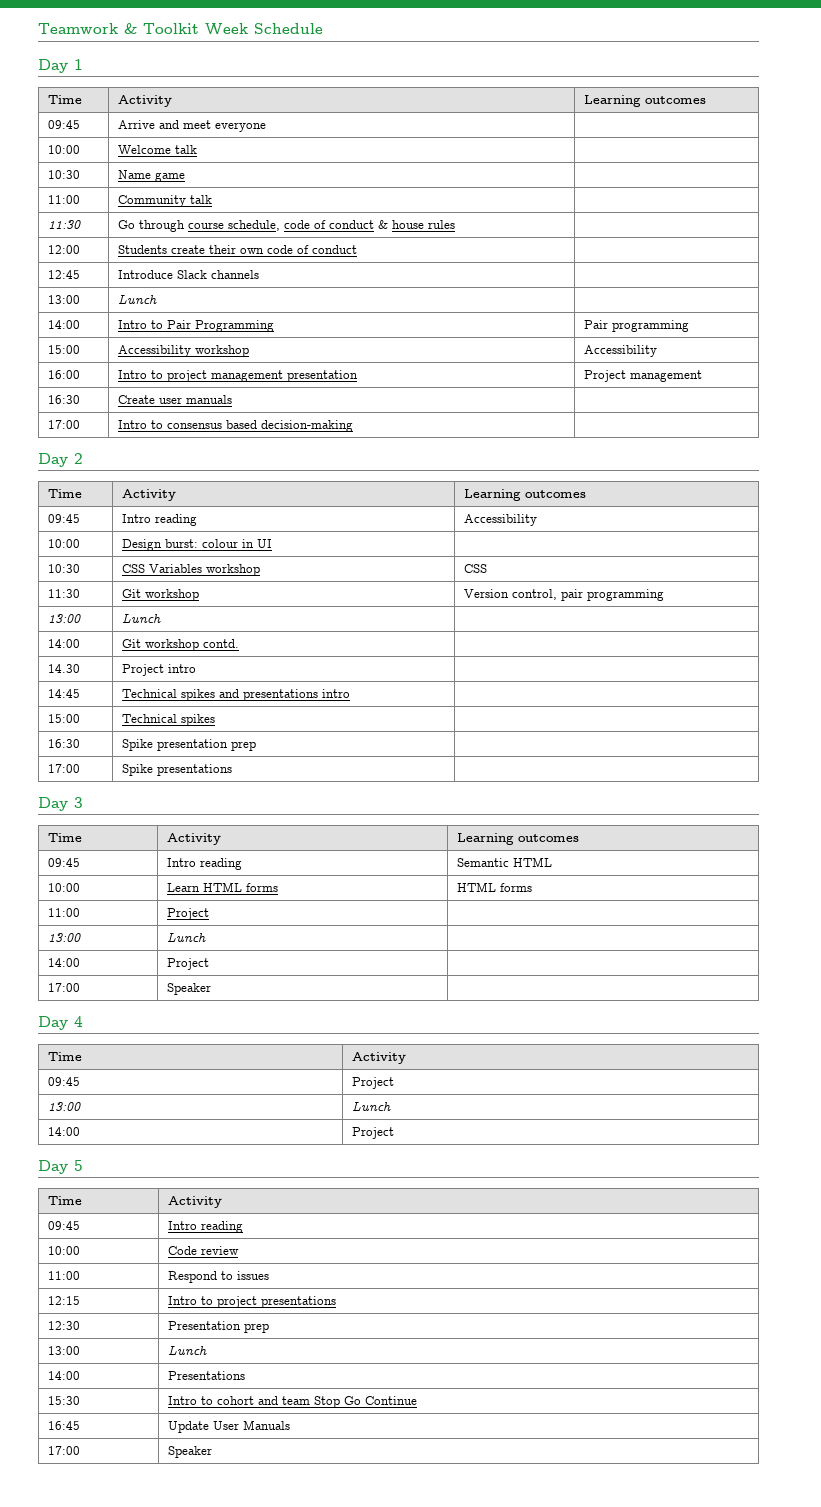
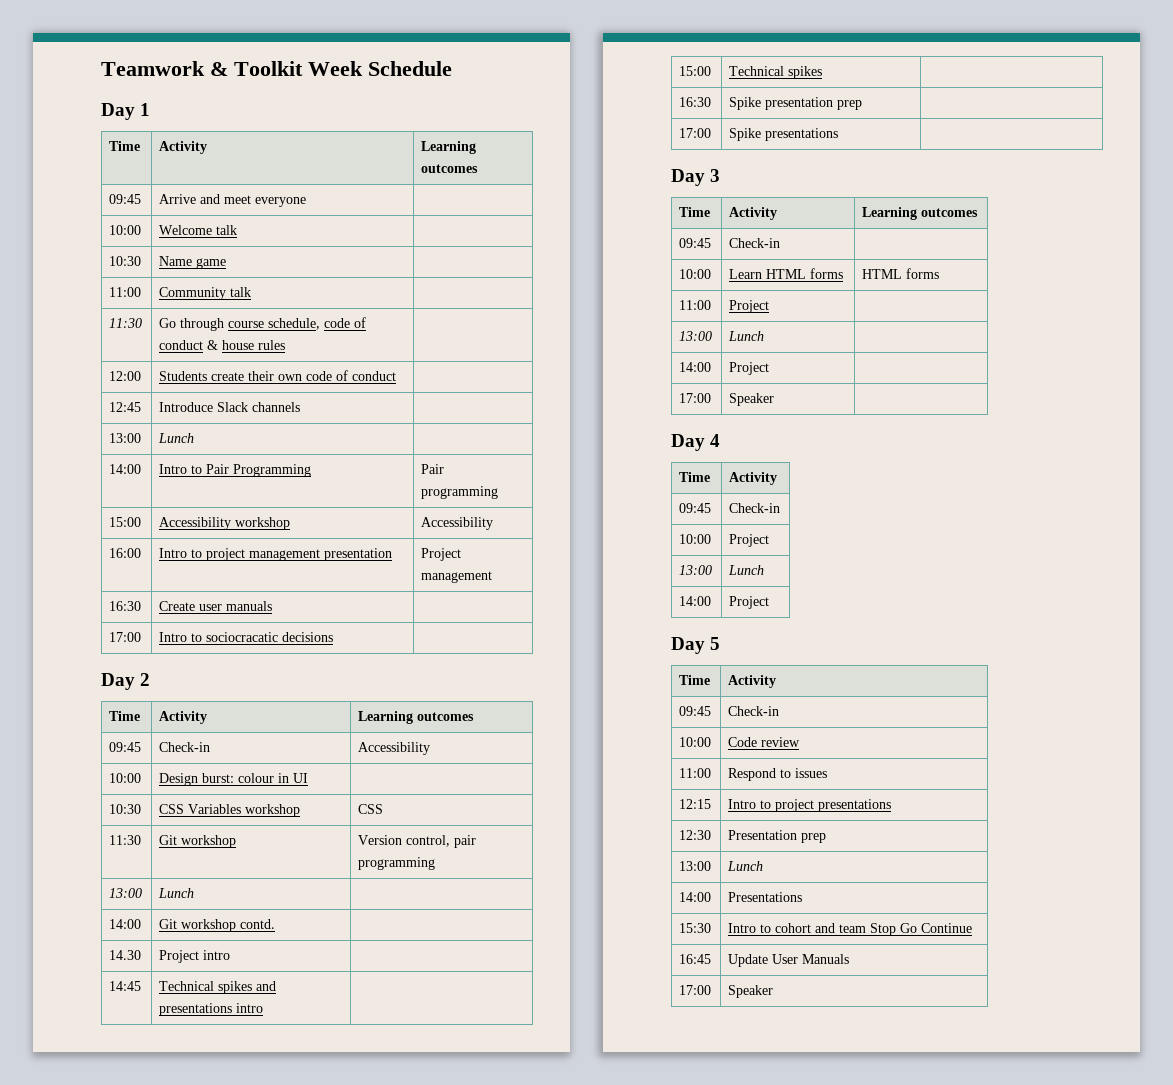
[166,420,353,432] consensus based decision-making -> [206,632,334,642] sociocracatic decisions
[121,514,197,526] Intro reading -> [159,742,211,752] Check-in
[166,858,242,870] [456,857,552,867] Intro reading | Semantic HTML -> [729,238,781,248] Check-in |
(80, 1081) none -> [729,503,781,513] [679,534,712,544] | Check-in // 10:00
[167,1221,243,1233] Intro reading -> [728,706,780,716] Check-in

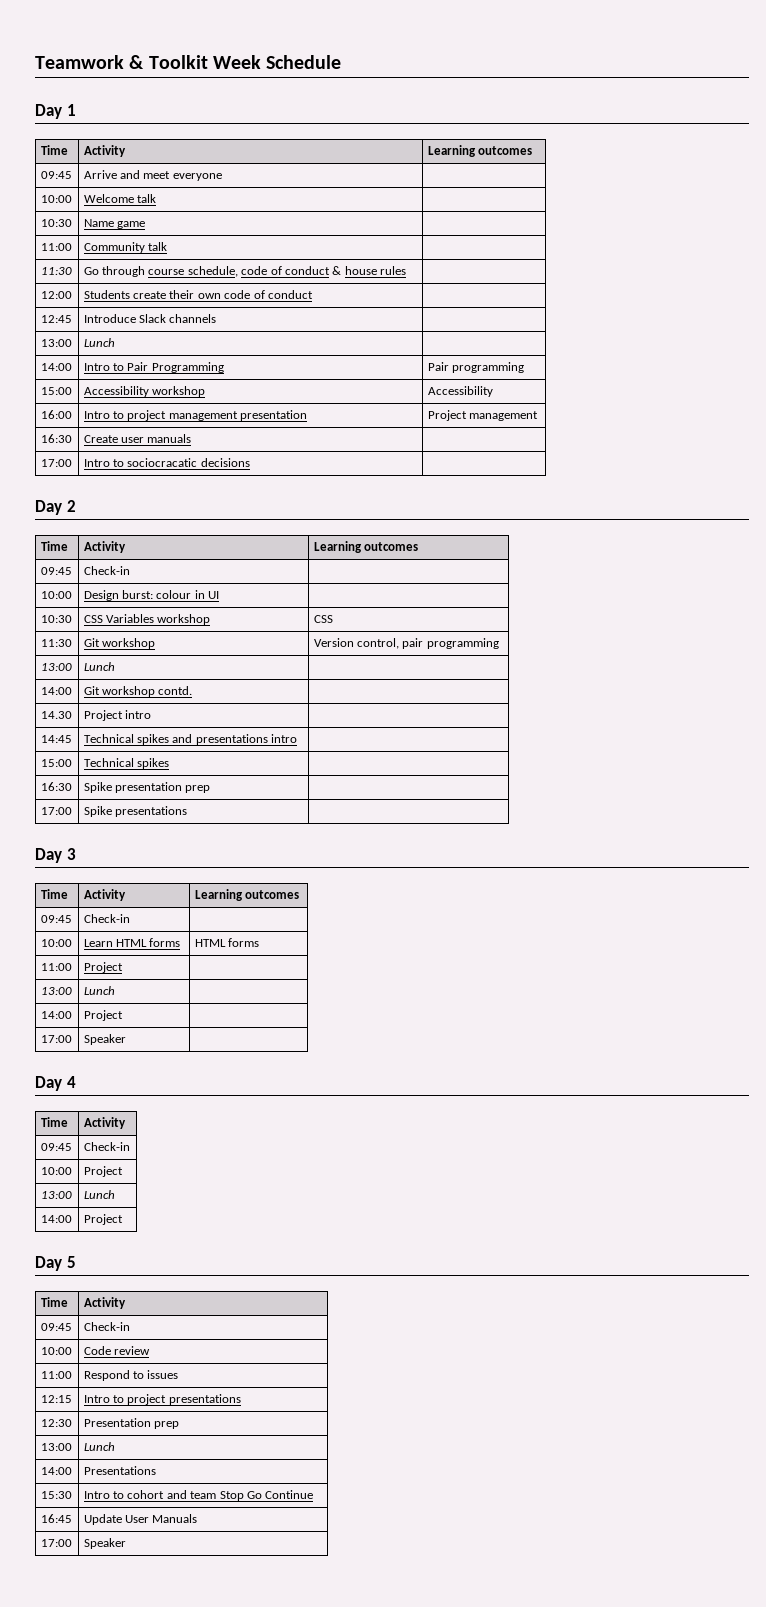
[358,742,431,755] Accessibility -> (130, 570) none

